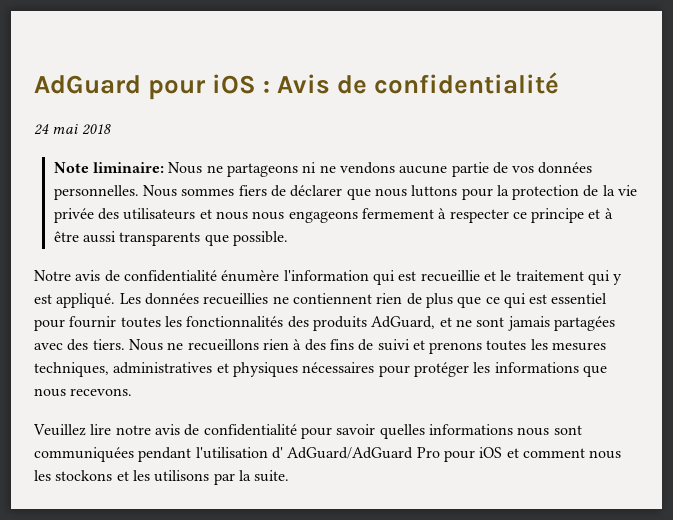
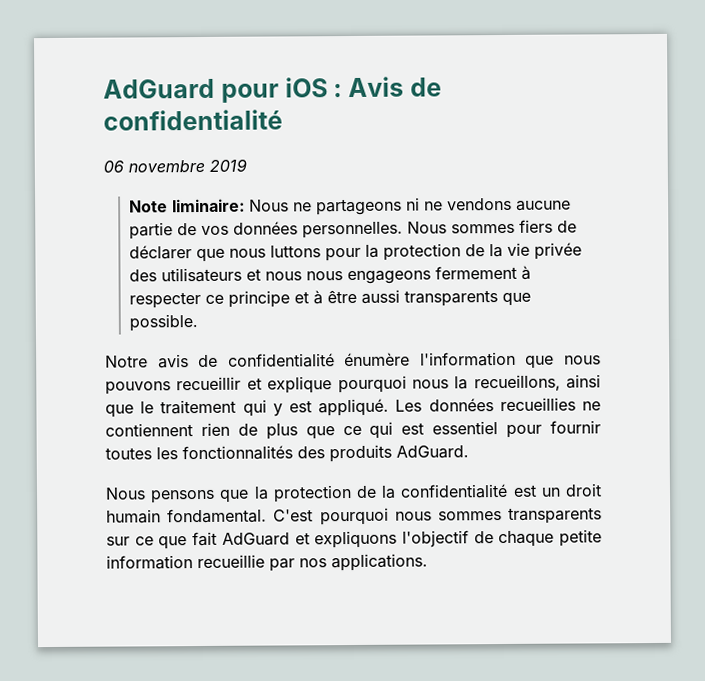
[34,124,111,135] 24 mai 2018 -> [103,158,247,173] 06 novembre 2019
[372,270,496,285] qui est recueillie et -> [525,355,601,369] [105,374,601,395] [105,404,134,418] que nous pouvons recueillir et explique pourquoi nous la recueillons, ainsi que
[371,316,615,331] [34,339,607,354] [34,362,607,377] [34,388,133,397] [33,424,582,439] [34,447,622,462] [34,470,290,485] AdGuard, et ne sont jamais partagées avec des tiers. Nous ne recueillons rien à des fins de suivi et prenons toutes les mesures techniques, administratives et physiques nécessaires pour protéger les informations que nous recevons. // Veuillez lire notre avis de confidentialité pour savoir quelles informations nous sont communiquées pendant l'utilisation d' AdGuard/AdGuard Pro pour iOS et comment nous les stockons et les utilisons par la suite. -> [396,445,469,459] [105,483,602,504] [106,507,602,526] [106,529,602,550] [106,553,428,572] AdGuard. // Nous pensons que la protection de la confidentialité est un droit humain fondamental. C'est pourquoi nous sommes transparents sur ce que fait AdGuard et expliquons l'objectif de chaque petite information recueillie par nos applications.

